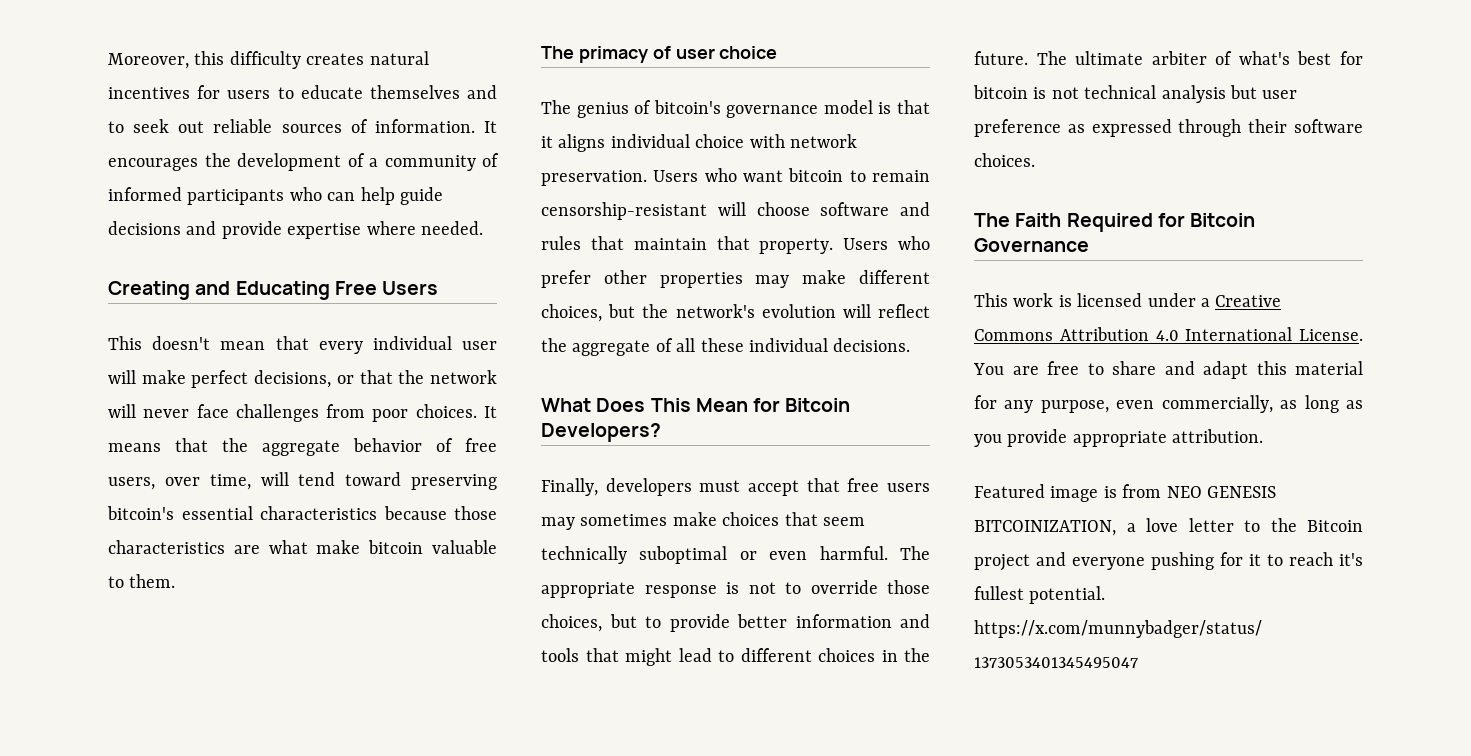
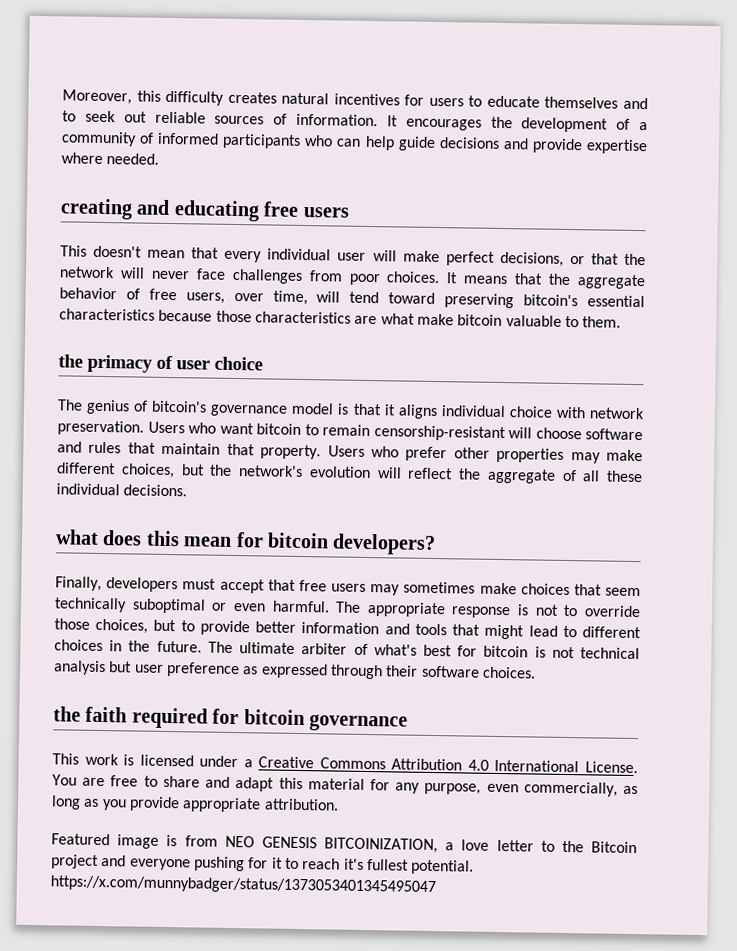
[108,281,439,300] Creating and Educating Free Users -> [60,198,350,222] creating and educating free users
[541,46,574,59] The -> [58,354,83,368] the
[541,398,851,412] [541,423,661,442] What Does This Mean for Bitcoin Developers? -> [55,529,437,556] what does this mean for bitcoin developers?
[974,213,1256,232] [974,238,1089,252] The Faith Required for Bitcoin Governance -> [53,706,408,732] the faith required for bitcoin governance

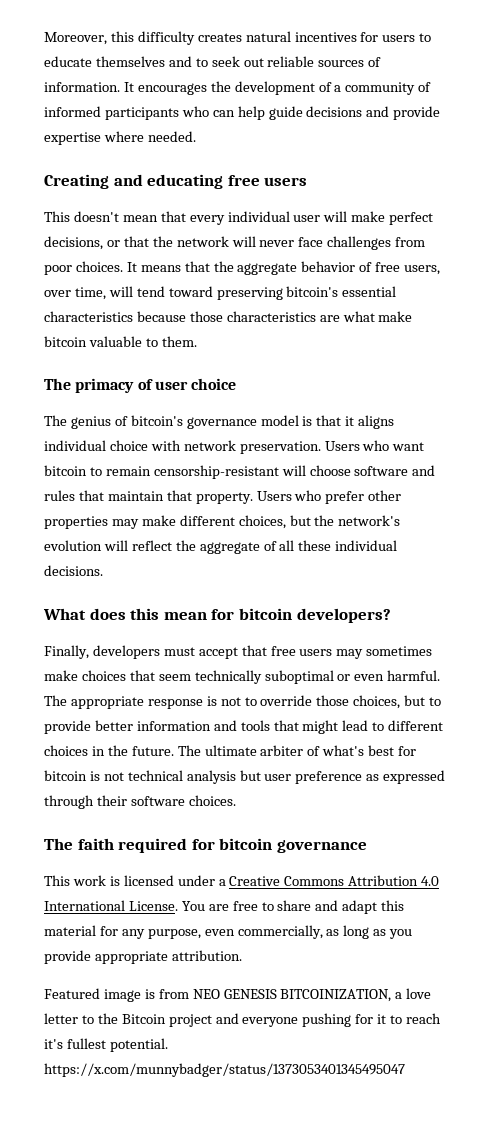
[60,198,133,220] creating -> [44,174,109,189] Creating
[58,354,83,368] the -> [44,378,71,390] The
[55,529,99,545] what -> [43,608,86,620] What
[53,706,81,722] the -> [44,838,73,850] The

